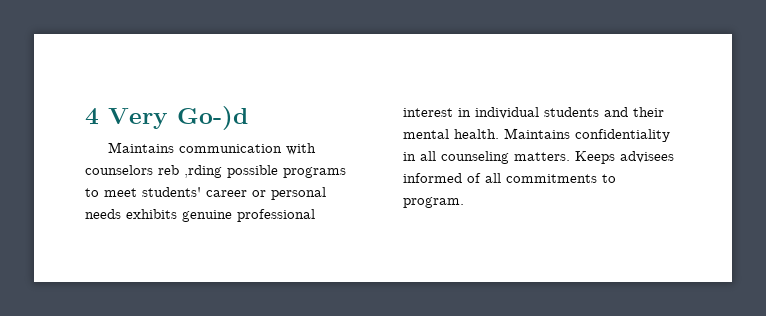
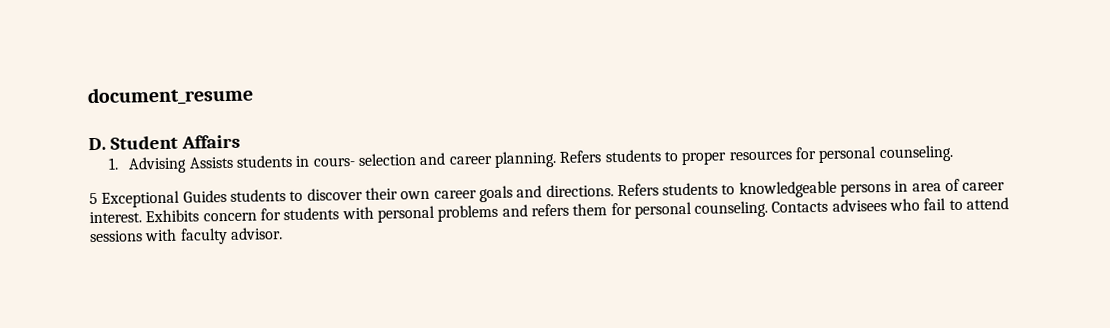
[85,106,248,130] [108,142,317,155] [85,165,346,178] [85,187,326,200] [85,209,315,222] [403,107,664,119] [403,128,670,142] [403,151,674,164] [403,173,616,183] [403,197,464,208] 4 Very Go-)d // Maintains communication with counselors reb ,rding possible programs to meet students' career or personal needs exhibits genuine professional interest in individual students and their mental health. Maintains confidentiality in all counseling matters. Keeps advisees informed of all commitments to program. -> [87,85,254,107] [88,134,240,151] [108,144,953,174] [89,178,1006,208] [89,197,1010,224] [89,227,283,245] document_resume // D. Student Affairs // 1. Advising Assists students in cours- selection and career planning. Refers students to proper resources for personal counseling. // 5 Exceptional Guides students to discover their own career goals and directions. Refers students to knowledgeable persons in area of career interest. Exhibits concern for students with personal problems and refers them for personal counseling. Contacts advisees who fail to attend sessions with faculty advisor.

